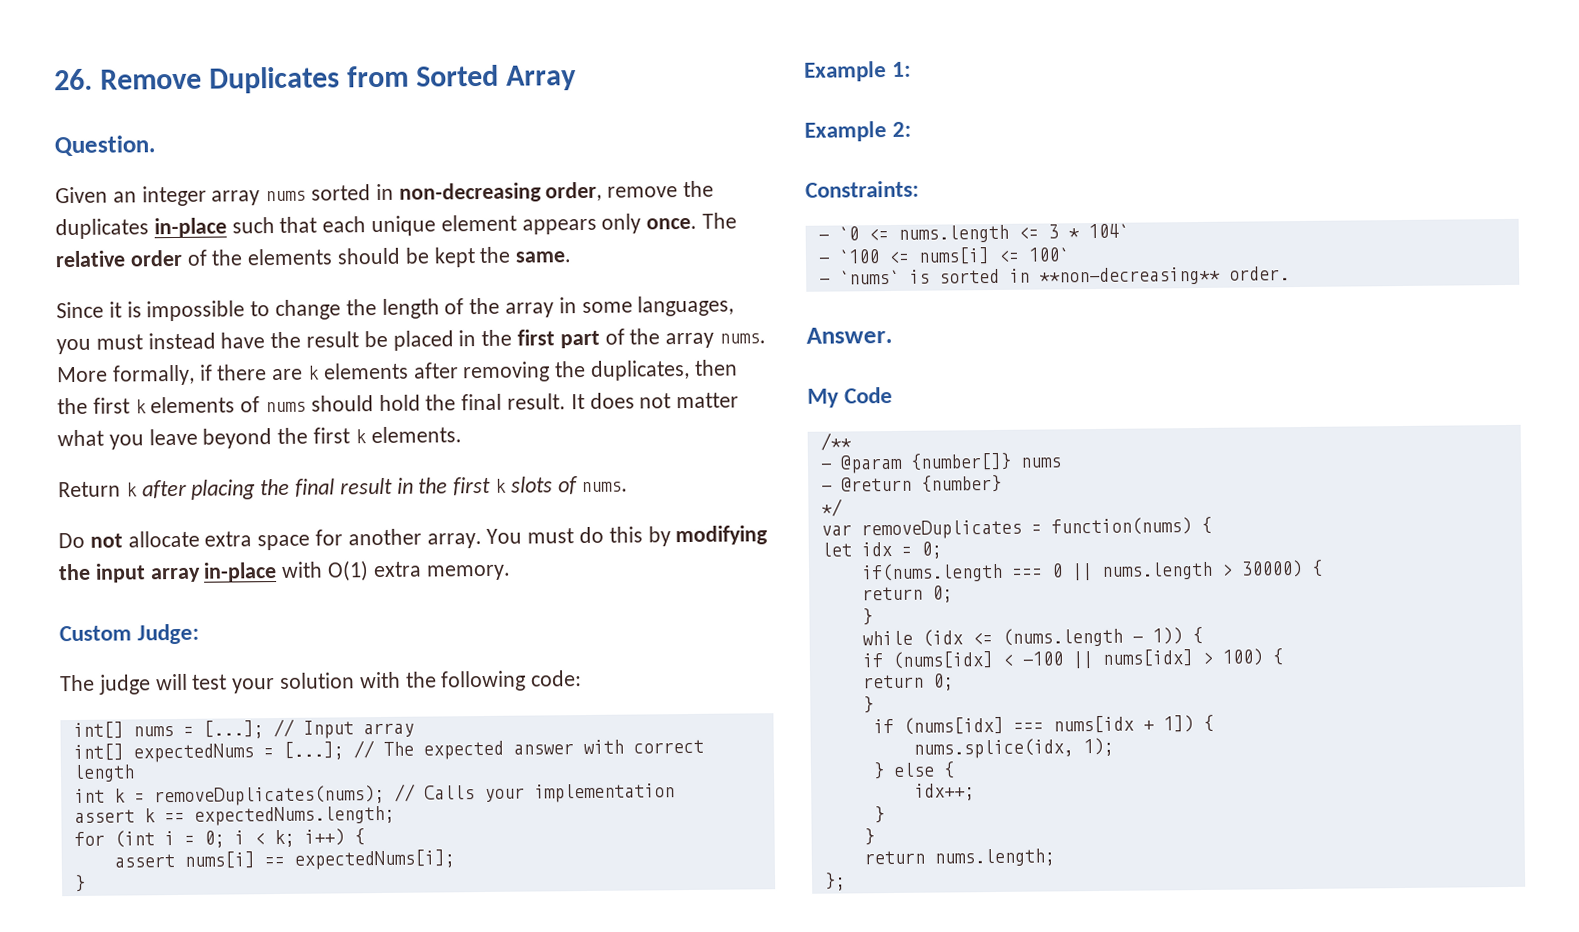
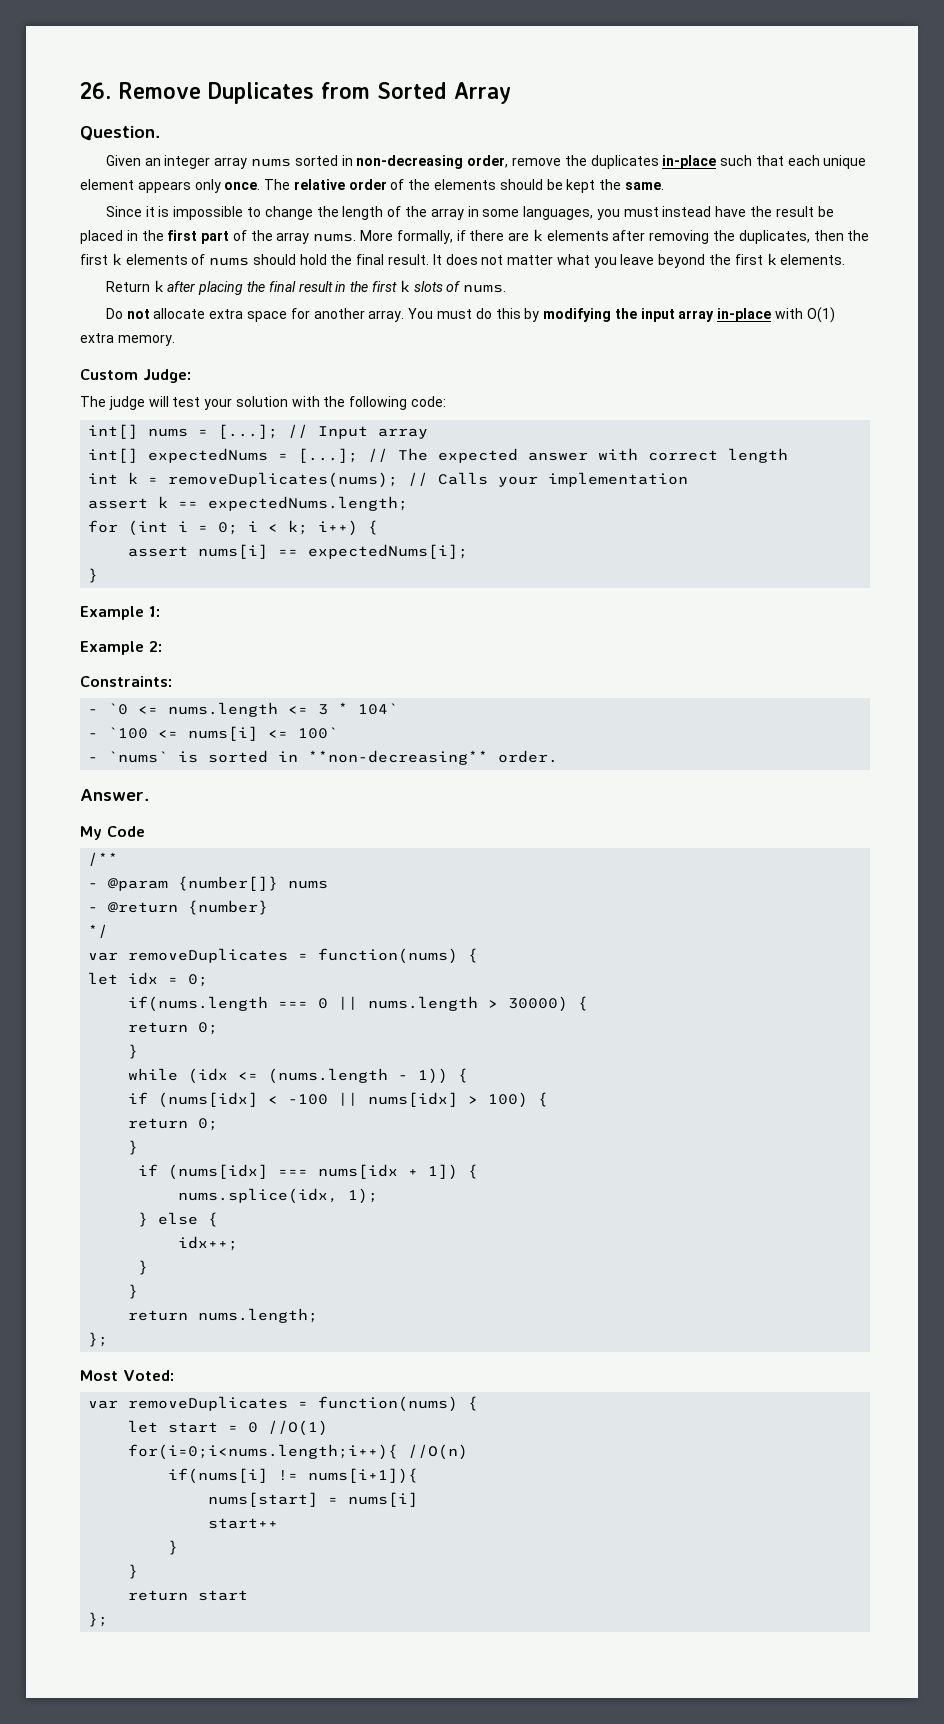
(846, 881) none -> [80,1370,174,1381] [88,1396,479,1412] [128,1420,329,1436] [128,1444,469,1460] [168,1468,419,1484] [208,1492,419,1507] [208,1518,279,1529] [168,1540,179,1555] [128,1564,139,1579] [128,1590,249,1601] [88,1612,109,1627] // Most Voted: // var removeDuplicates = function(nums) { // let start = 0 //O(1) // for(i=0;i<nums.length;i++){ //O(n) // if(nums[i] != nums[i+1]){ // nums[start] = nums[i] // start++ // } // } // return start // };

